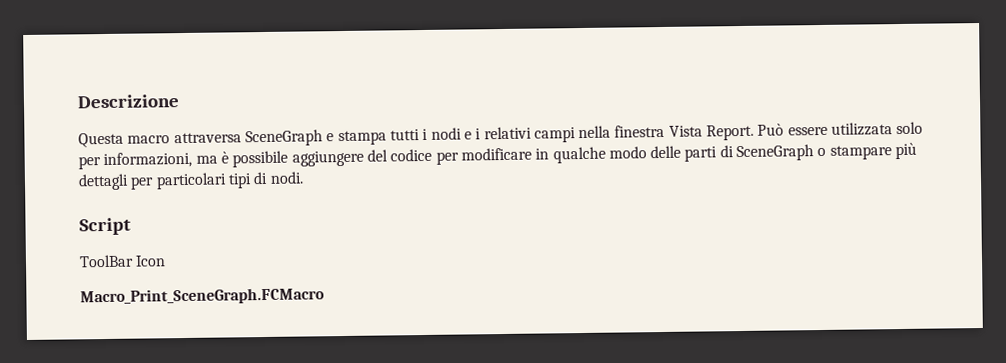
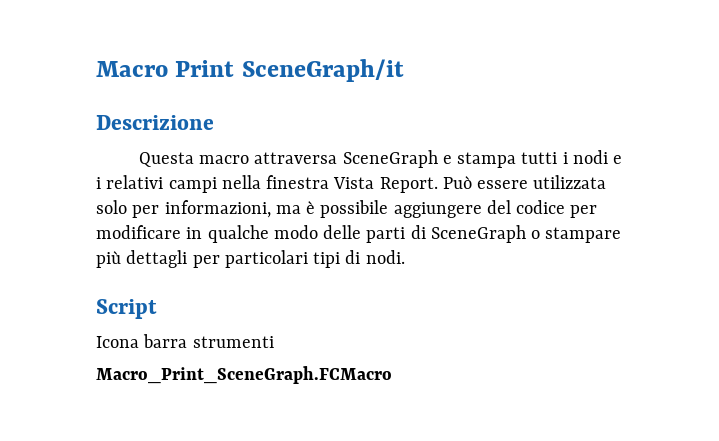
(77, 101) none -> [96,59,404,82] Macro Print SceneGraph/it //
[79,254,167,268] ToolBar Icon -> [96,334,274,348] Icona barra strumenti

